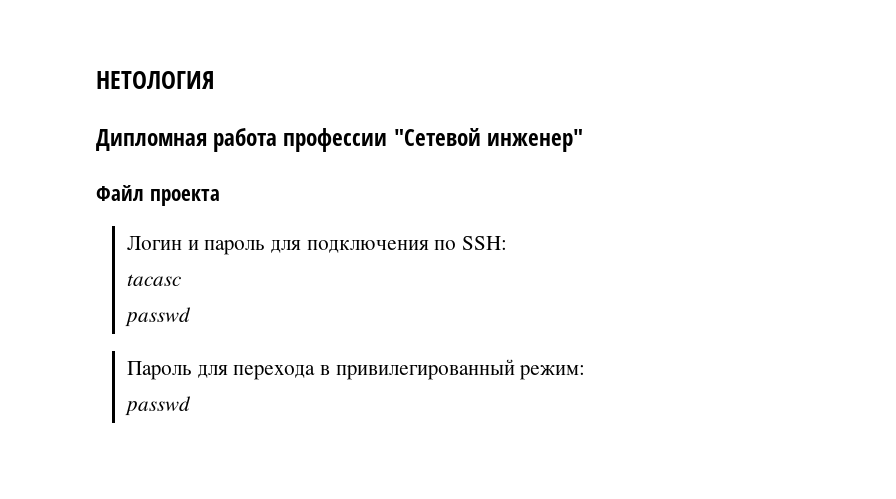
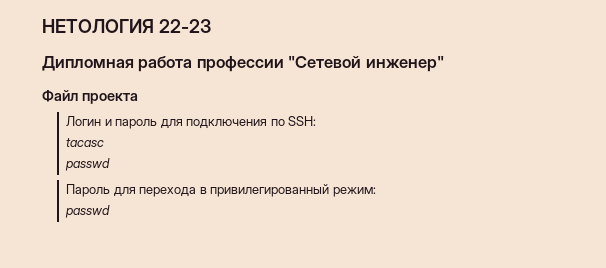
(215, 80) none -> [158,19,211,33] 22-23

